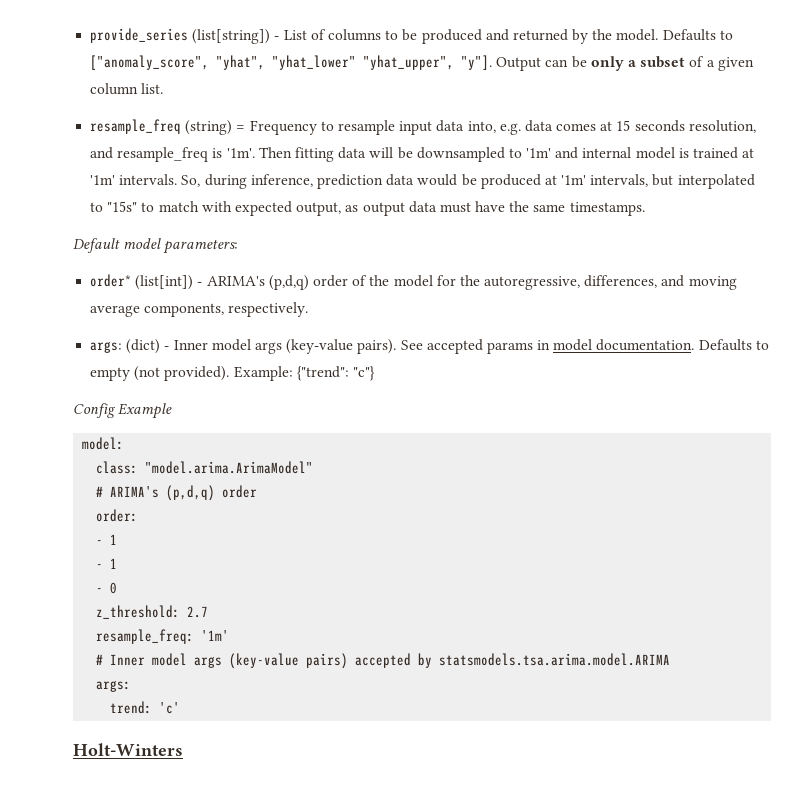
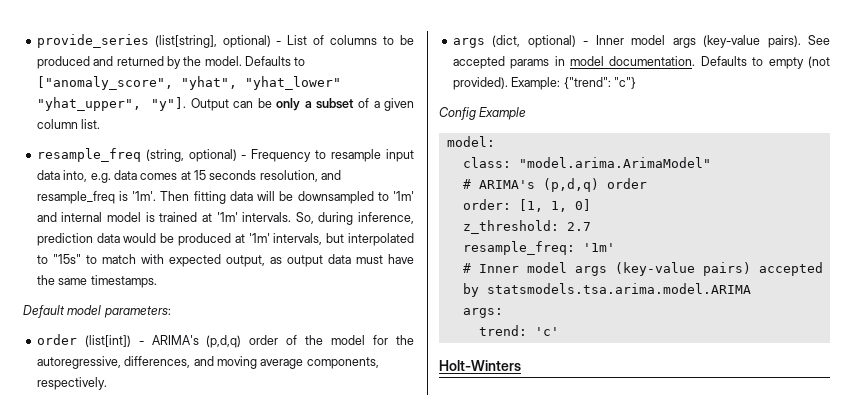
[192,29,271,44] (list[string]) -> [154,35,271,48] (list[string], optional)
[185,120,246,135] (string) = -> [145,149,247,162] (string, optional) -
[90,274,132,287] order* -> [36,334,77,345] order
[90,339,161,354] args: (dict) -> [452,35,576,48] args (dict, optional)
[96,534,118,545] [96,558,118,569] [96,582,118,594] // - 1 // - 1 // - 0 -> [518,199,591,212] [1, 1, 0]

